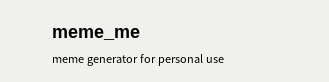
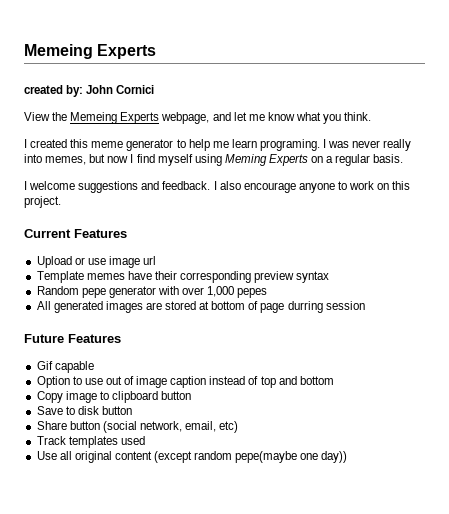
[52,28,140,40] [52,54,224,66] meme_me // meme generator for personal use -> [24,44,157,59] [24,85,155,97] [24,112,372,124] [24,139,412,151] [24,154,404,166] [24,181,411,193] [24,196,61,208] [24,229,127,238] [36,256,157,268] [36,271,330,283] [36,286,268,298] [36,301,365,313] [24,334,121,343] [36,361,94,373] [36,376,334,388] [36,391,192,403] [36,406,132,415] [36,421,239,433] [36,436,145,448] [36,451,348,463] Memeing Experts // created by: John Cornici // View the Memeing Experts webpage, and let me know what you think. // I created this meme generator to help me learn programing. I was never really into memes, but now I find myself using Meming Experts on a regular basis. // I welcome suggestions and feedback. I also encourage anyone to work on this project. // Current Features // Upload or use image url // Template memes have their corresponding preview syntax // Random pepe generator with over 1,000 pepes // All generated images are stored at bottom of page durring session // Future Features // Gif capable // Option to use out of image caption instead of top and bottom // Copy image to clipboard button // Save to disk button // Share button (social network, email, etc) // Track templates used // Use all original content (except random pepe(maybe one day))

